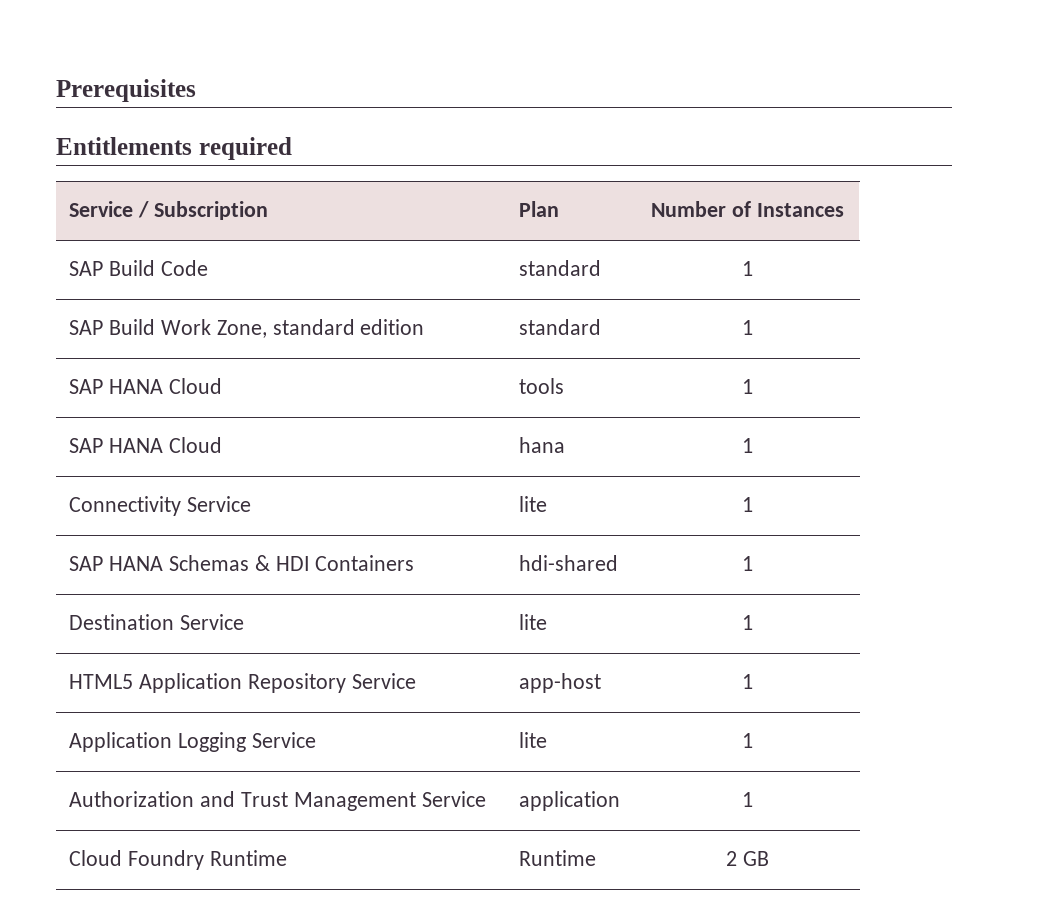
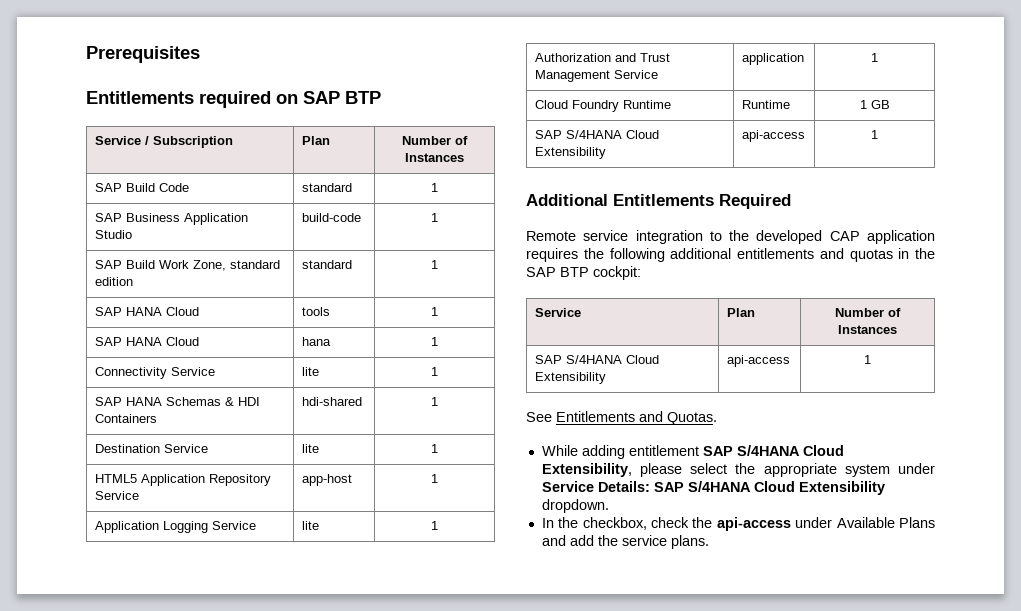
(292, 148) none -> [276,91,381,104] on SAP BTP
(753, 268) none -> [94,213,248,225] [94,230,132,239] [301,213,361,222] [431,213,438,222] // SAP Business Application Studio | build-code | 1
[726,851,738,866] 2 -> [859,100,867,109] 1
(769, 858) none -> [534,130,659,139] [534,147,606,159] [741,130,805,142] [871,130,878,139] [526,194,791,209] [526,230,935,244] [526,248,935,262] [526,266,641,280] [534,308,581,317] [726,308,755,317] [835,308,901,317] [838,325,897,334] [534,355,659,364] [534,372,606,384] [726,355,790,367] [864,355,871,364] [526,411,717,425] [541,445,844,459] [541,463,935,477] [541,481,885,495] [541,499,609,513] [541,517,935,531] [541,535,709,549] // SAP S/4HANA Cloud Extensibility | api-access | 1 // Additional Entitlements Required // Remote service integration to the developed CAP application requires the following additional entitlements and quotas in the SAP BTP cockpit: // Service | Plan | Number of Instances // SAP S/4HANA Cloud Extensibility | api-access | 1 // See Entitlements and Quotas. // While adding entitlement SAP S/4HANA Cloud Extensibility, please select the appropriate system under Service Details: SAP S/4HANA Cloud Extensibility dropdown. // In the checkbox, check the api-access under Available Plans and add the service plans.

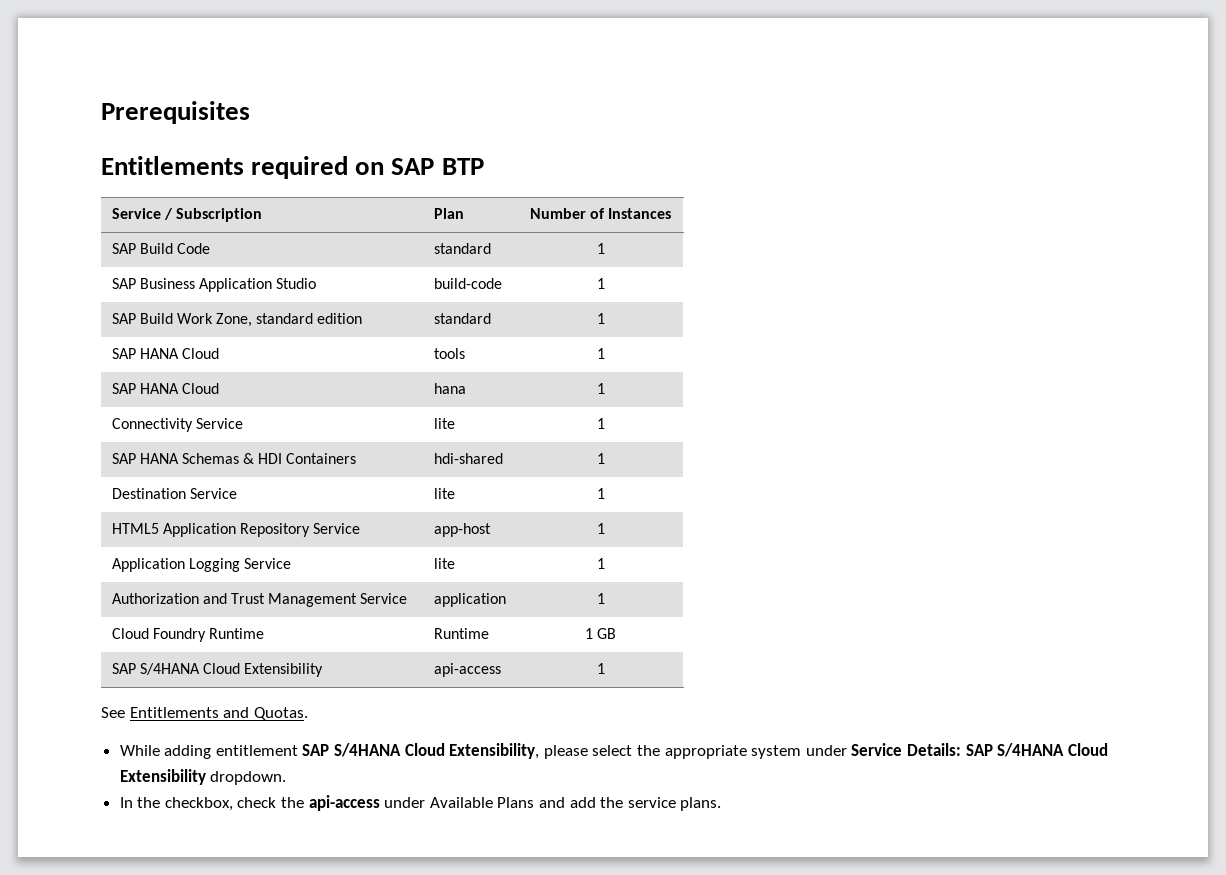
[526,194,791,209] [526,230,935,244] [526,248,935,262] [526,266,641,280] [534,308,581,317] [726,308,755,317] [835,308,901,317] [838,325,897,334] [534,355,659,364] [534,372,606,384] [726,355,790,367] [864,355,871,364] // Additional Entitlements Required // Remote service integration to the developed CAP application requires the following additional entitlements and quotas in the SAP BTP cockpit: // Service | Plan | Number of Instances // SAP S/4HANA Cloud Extensibility | api-access | 1 -> (605, 668) none

